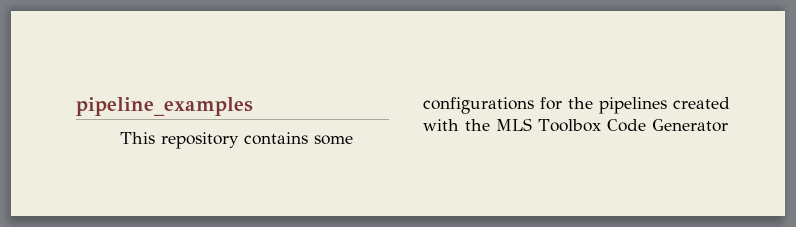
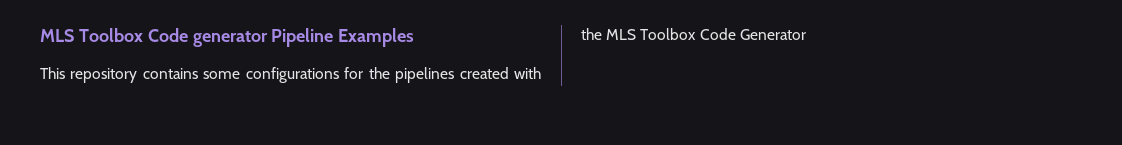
[76,97,253,116] pipeline_examples -> [40,28,415,47] MLS Toolbox Code generator Pipeline Examples

